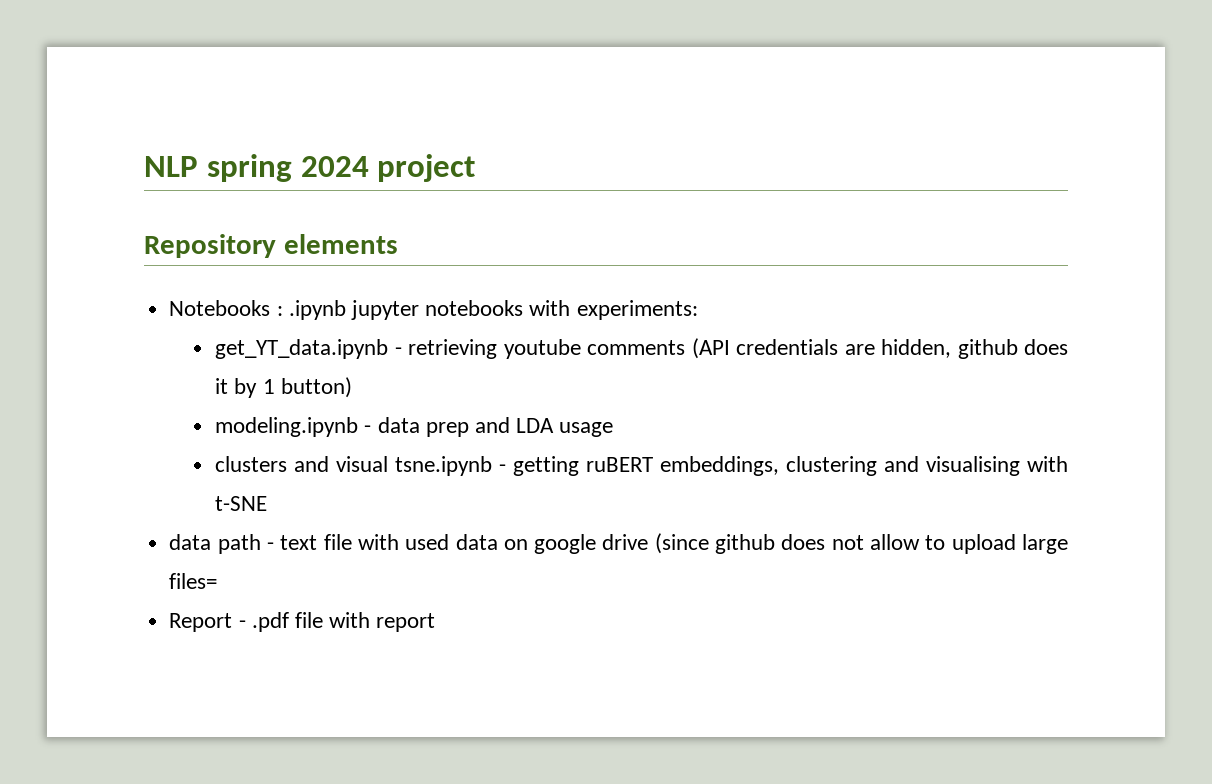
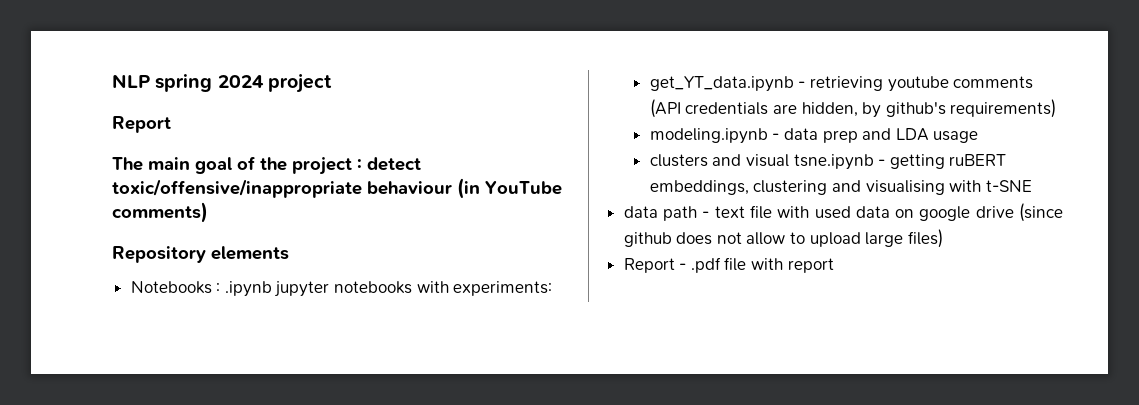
(476, 168) none -> [112,116,171,133] [112,156,421,175] [112,178,562,199] [112,202,208,223] // Report // The main goal of the project : detect toxic/offensive/inappropriate behaviour (in YouTube comments)
[957,339,1068,359] [215,377,352,398] github does it by 1 button) -> [862,99,1057,118] by github's requirements)
[169,573,218,589] files= -> [907,229,943,248] files)

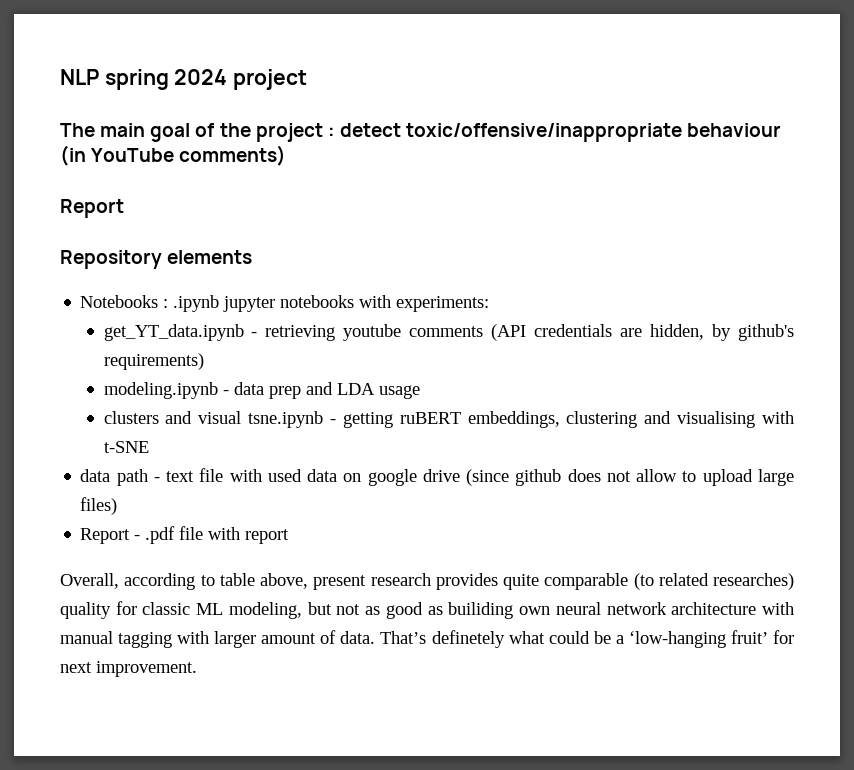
[112,116,171,133] // Report -> (308, 79) none
(208, 212) none -> [60,199,124,218] // Report
(834, 265) none -> [60,573,794,590] [60,601,795,619] [60,630,795,648] [60,661,197,677] // Overall, according to table above, present research provides quite comparable (to related researches) quality for classic ML modeling, but not as good as builiding own neural network architecture with manual tagging with larger amount of data. That’s definetely what could be a ‘low-hanging fruit’ for next improvement.

